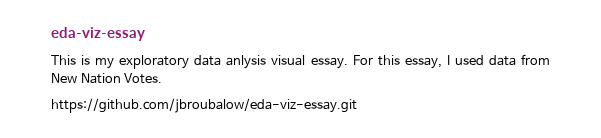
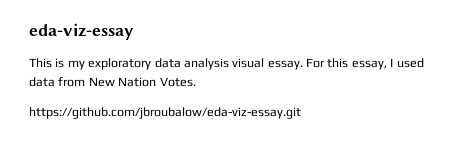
[226,55,267,69] anlysis -> [183,58,229,70] analysis

